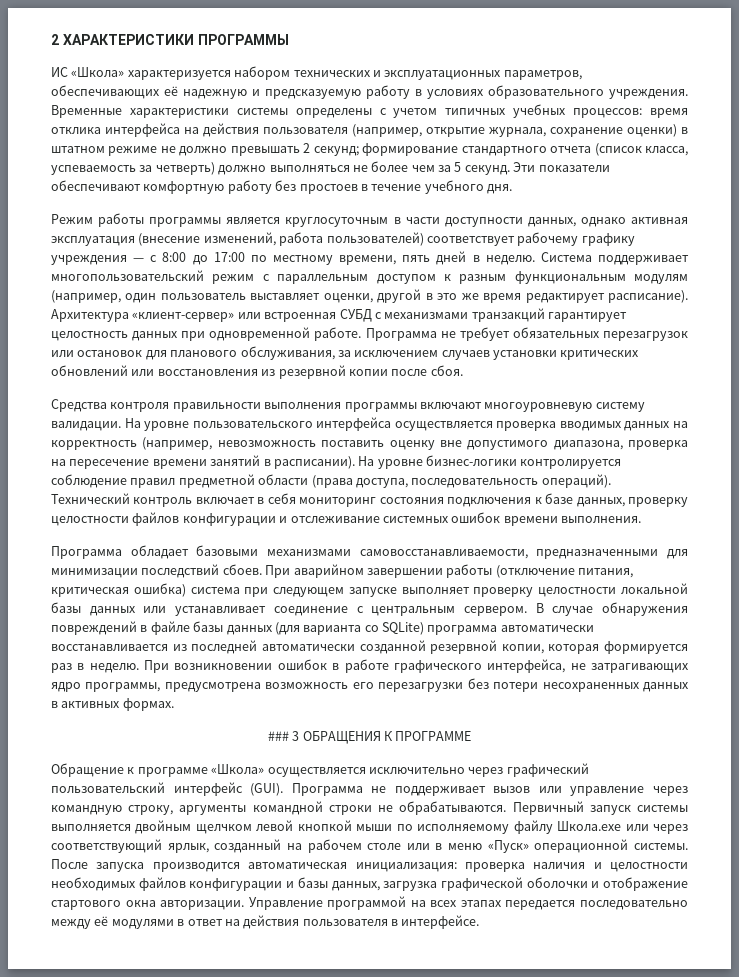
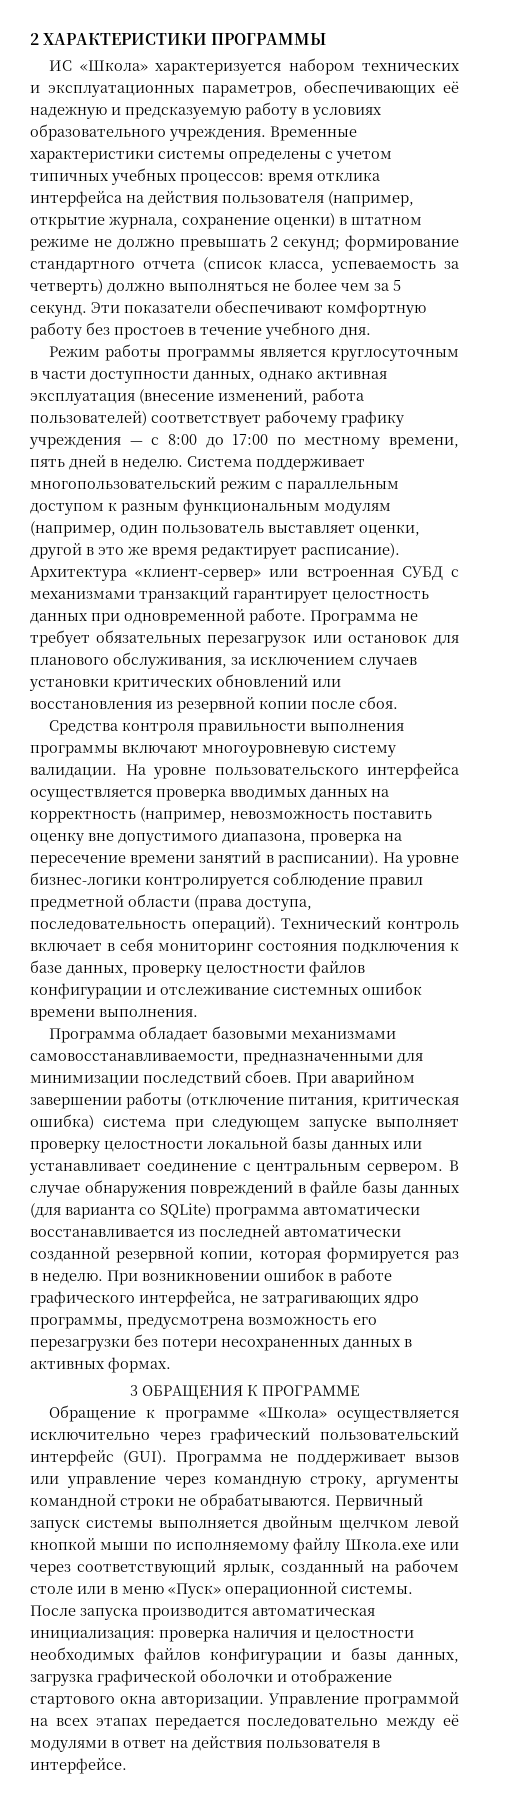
[267,731,289,741] ### -> (171, 1365) none

